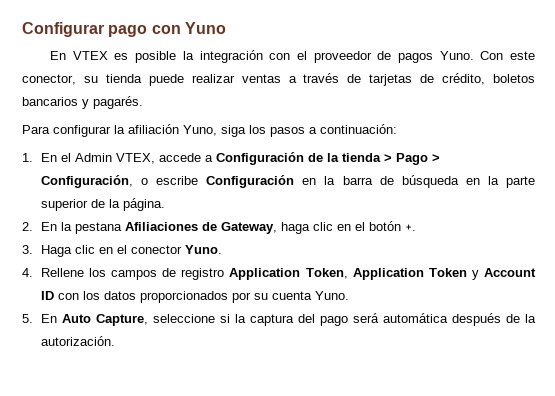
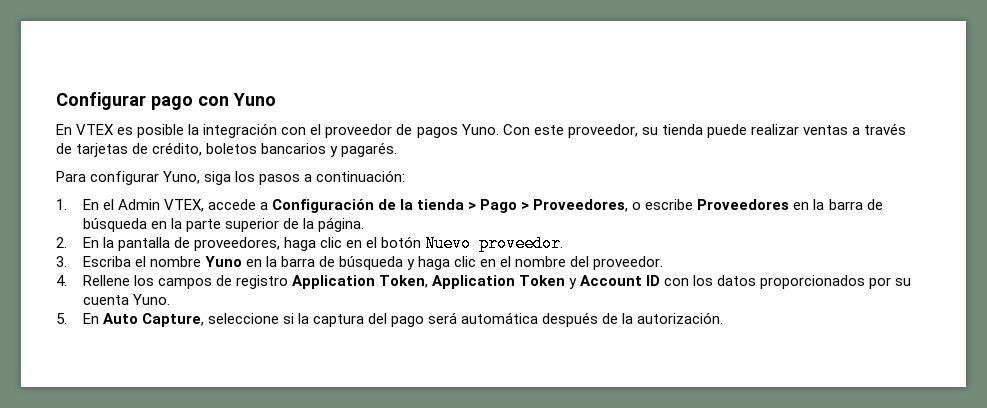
[22,74,76,85] conector, -> [567,124,638,138] proveedor,
[114,124,179,134] la afiliación -> (160, 178) none
[40,175,133,188] Configuración, -> [533,199,629,212] Proveedores,
[206,175,295,188] Configuración -> [697,199,790,210] Proveedores
[74,222,277,234] pestana Afiliaciones de Gateway, -> [117,237,280,251] pantalla de proveedores,
[404,224,416,231] +. -> [425,235,564,252] Nuevo proveedor.
[40,245,222,257] Haga clic en el conector Yuno. -> [82,256,664,270] Escriba el nombre Yuno en la barra de búsqueda y haga clic en el nombre del proveedor.

